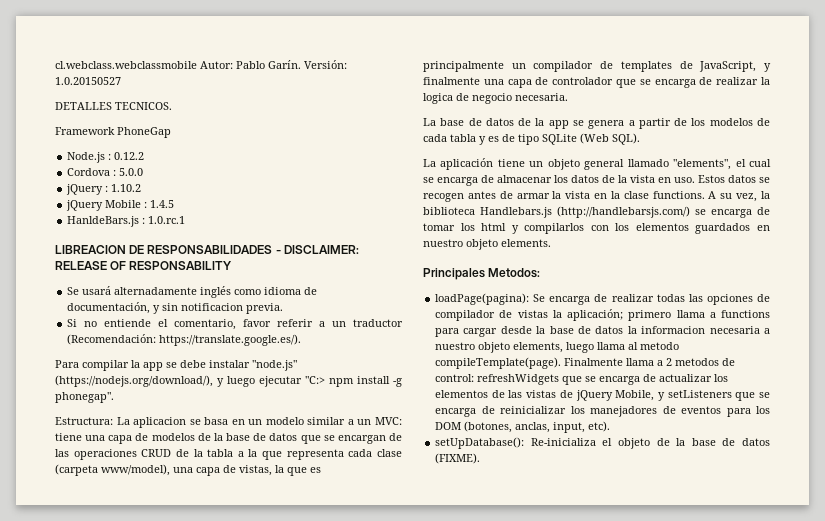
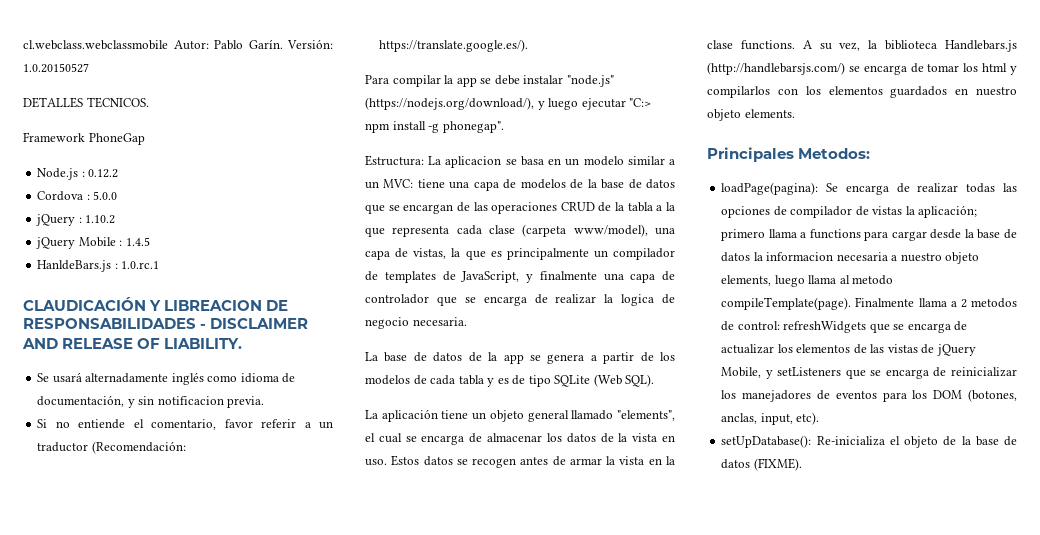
(186, 220) none -> [23,297,162,311] CLAUDICACIÓN Y
[283,245,359,254] DISCLAIMER: -> [210,318,309,329] [22,338,58,349] DISCLAIMER AND
[129,261,233,270] RESPONSABILITY -> [164,338,243,349] LIABILITY.

